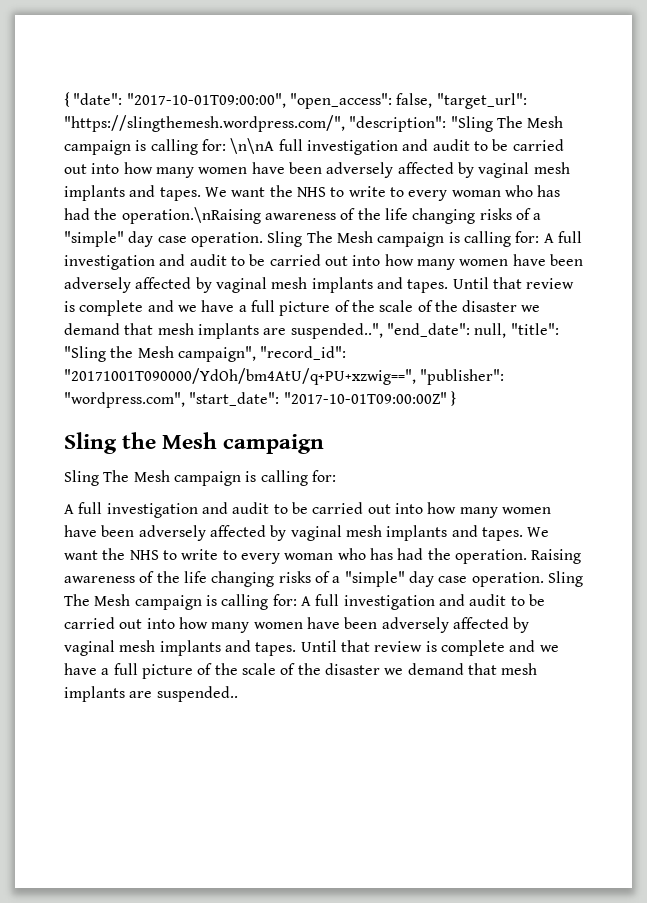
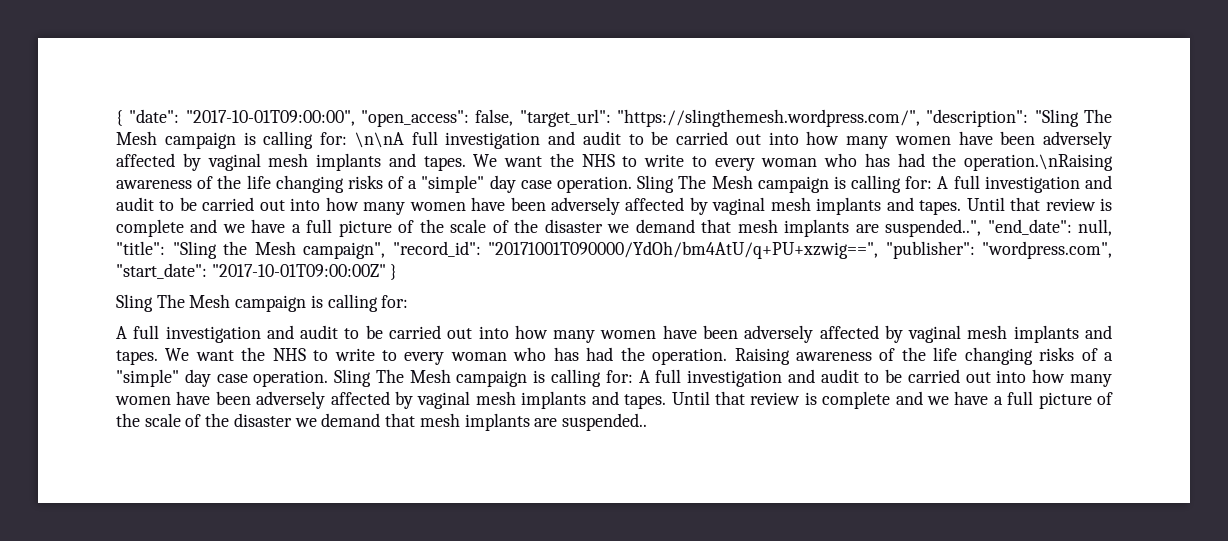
[64,432,325,454] // Sling the Mesh campaign -> (398, 272) none

